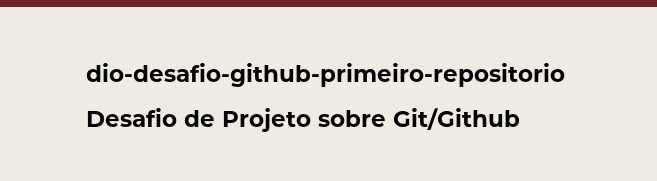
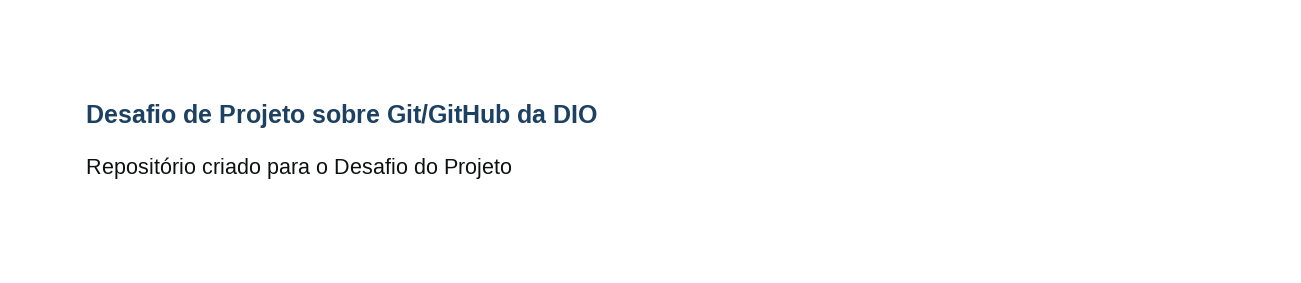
[86,63,565,87] dio-desafio-github-primeiro-repositorio // -> (86, 113) none
[393,108,520,130] Git/Github -> [387,104,597,124] [86,157,512,179] Git/GitHub da DIO // Repositório criado para o Desafio do Projeto

